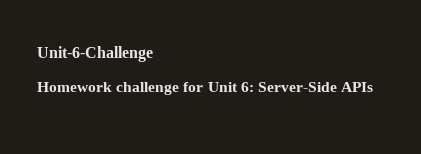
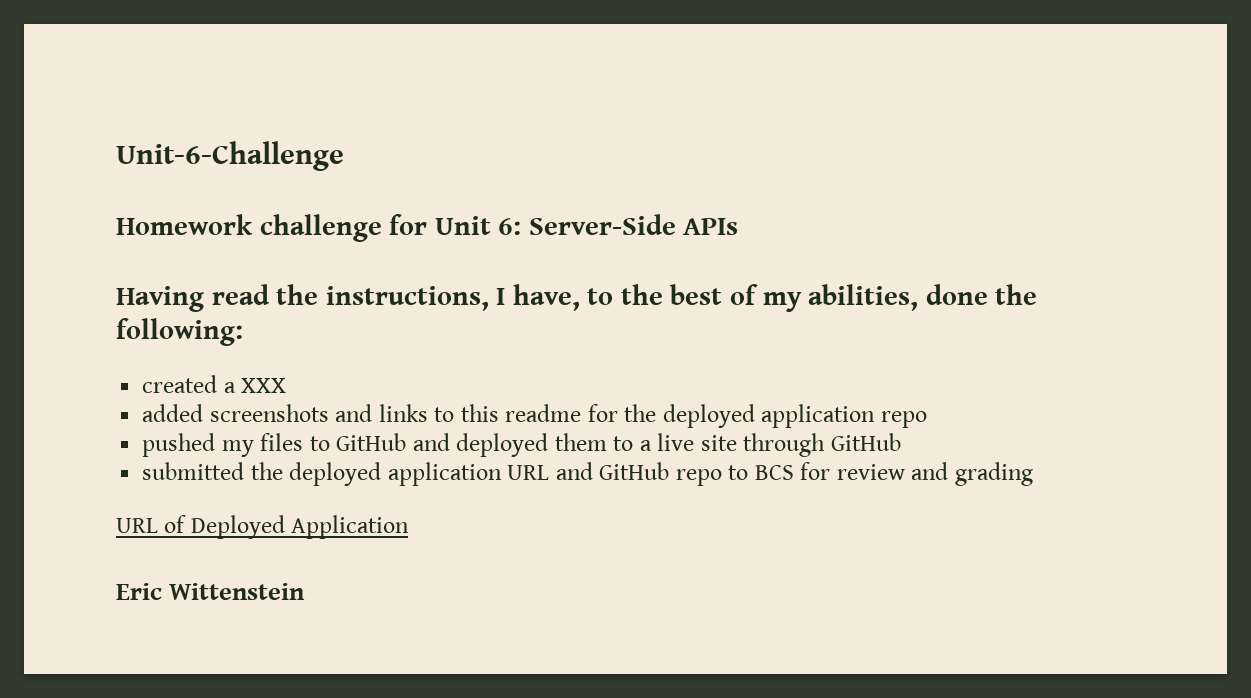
(374, 87) none -> [116,284,1038,312] [116,318,243,346] [142,375,287,393] [142,404,927,428] [142,433,901,457] [142,462,1033,486] [116,515,410,539] [116,583,306,600] // Having read the instructions, I have, to the best of my abilities, done the following: // created a XXX // added screenshots and links to this readme for the deployed application repo // pushed my files to GitHub and deployed them to a live site through GitHub // submitted the deployed application URL and GitHub repo to BCS for review and grading // URL of Deployed Application // Eric Wittenstein

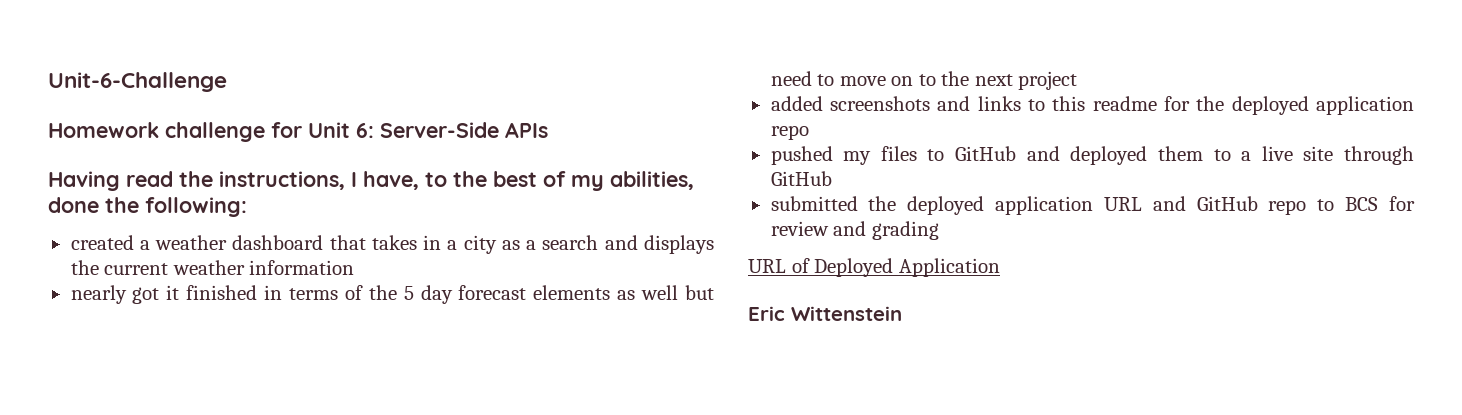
[241,378,287,393] XXX -> [155,235,714,254] [70,260,355,275] [70,285,715,304] [770,71,1078,90] weather dashboard that takes in a city as a search and displays the current weather information // nearly got it finished in terms of the 5 day forecast elements as well but need to move on to the next project

